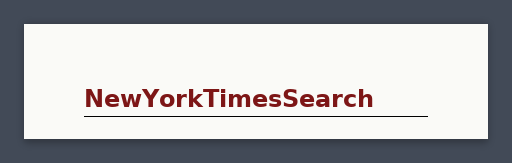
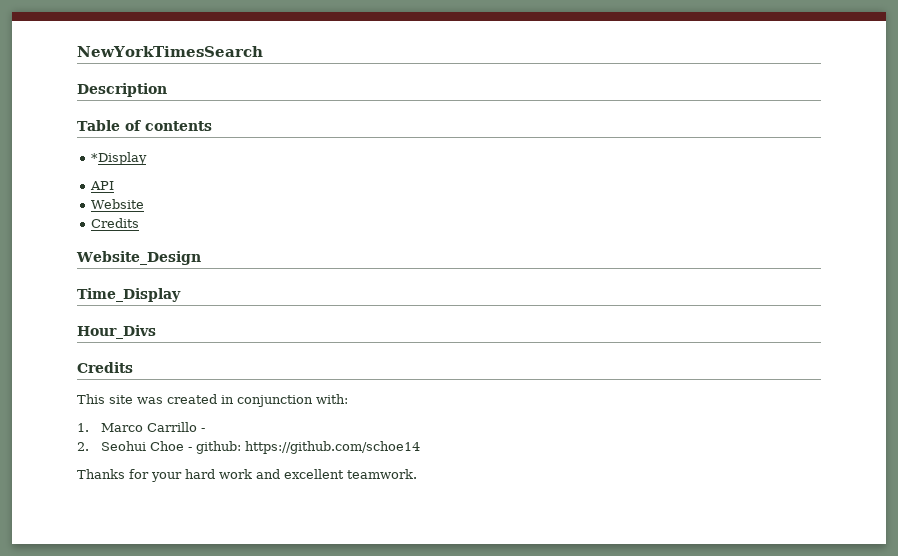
(374, 98) none -> [77,83,167,97] [77,120,212,131] [90,152,147,165] [89,181,114,190] [90,199,144,209] [90,218,139,228] [76,251,201,265] [77,288,181,302] [77,325,156,339] [77,362,133,373] [77,394,348,407] [77,422,205,432] [77,441,420,454] [77,469,417,482] // Description // Table of contents // *Display // API // Website // Credits // Website_Design // Time_Display // Hour_Divs // Credits // This site was created in conjunction with: // 1. Marco Carrillo - // 2. Seohui Choe - github: https://github.com/schoe14 // Thanks for your hard work and excellent teamwork.

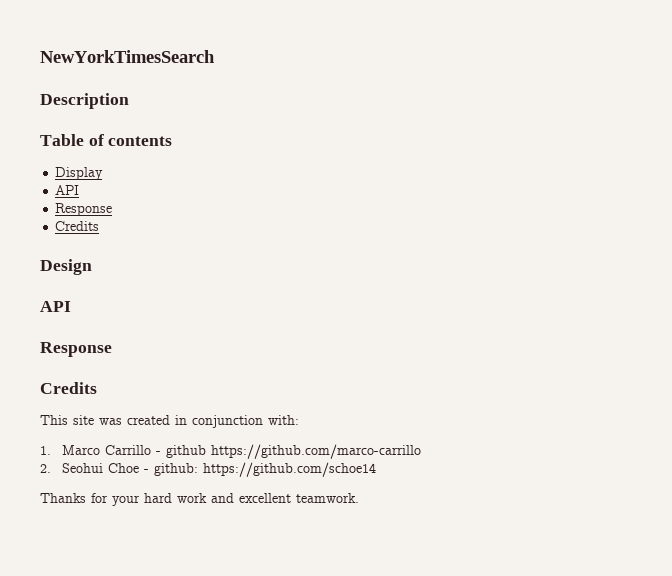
[90,152,147,165] [89,181,114,190] [90,199,144,209] [90,218,139,228] [76,251,201,265] [77,288,181,302] [77,325,156,339] *Display // API // Website // Credits // Website_Design // Time_Display // Hour_Divs -> [55,167,104,180] [55,185,80,195] [55,203,113,216] [55,221,100,231] [40,259,92,275] [40,301,71,312] [40,342,112,357] Display // API // Response // Credits // Design // API // Response
(205, 430) none -> [165,444,421,459] github https://github.com/marco-carrillo

